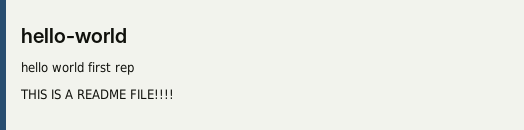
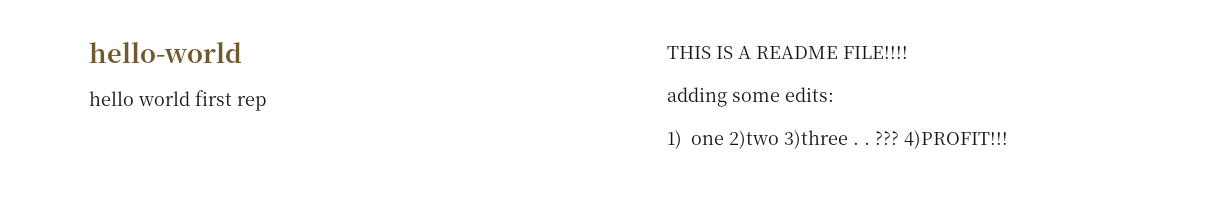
(174, 94) none -> [667,87,834,107] [667,130,1008,149] // adding some edits: // 1) one 2)two 3)three . . ??? 4)PROFIT!!!

